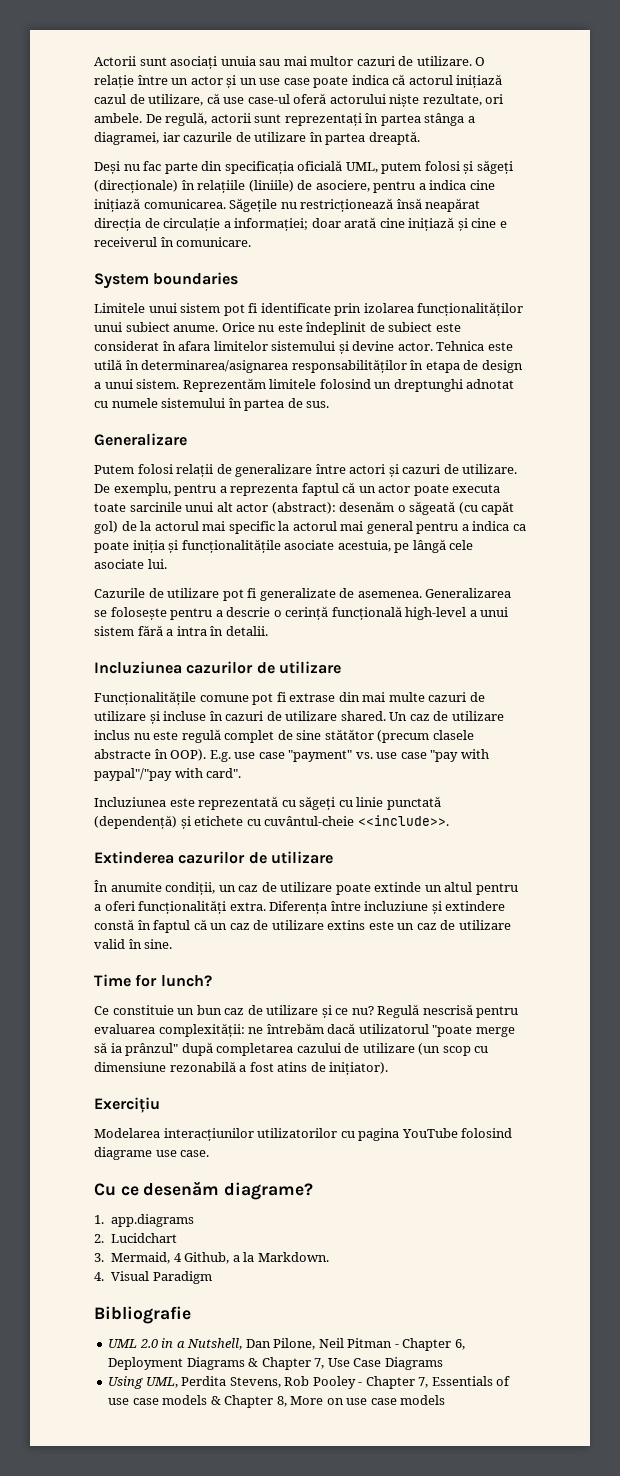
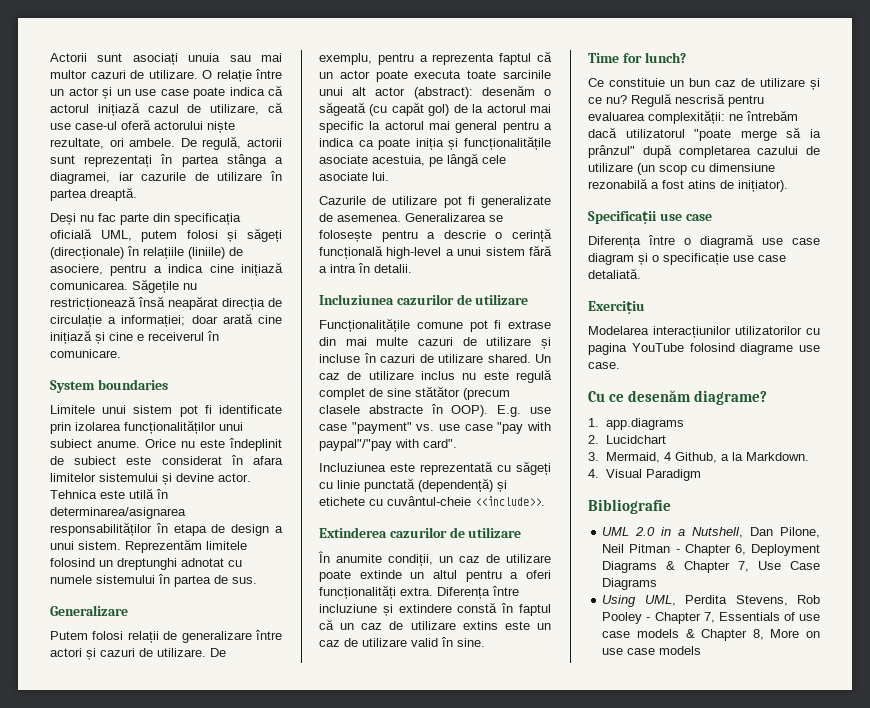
(389, 1068) none -> [588,211,712,224] [588,234,820,248] [588,253,786,265] [588,268,641,279] // Specificații use case // Diferența între o diagramă use case diagram și o specificație use case detaliată.

